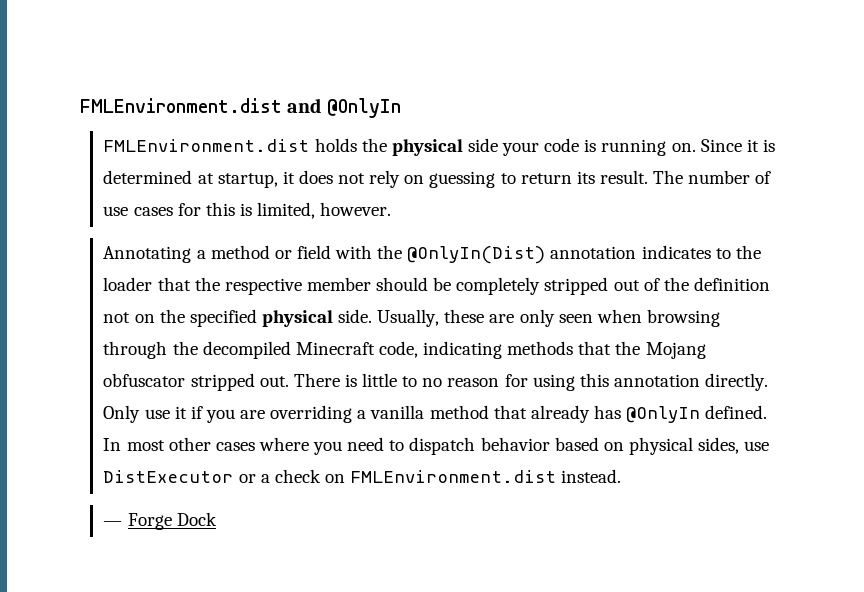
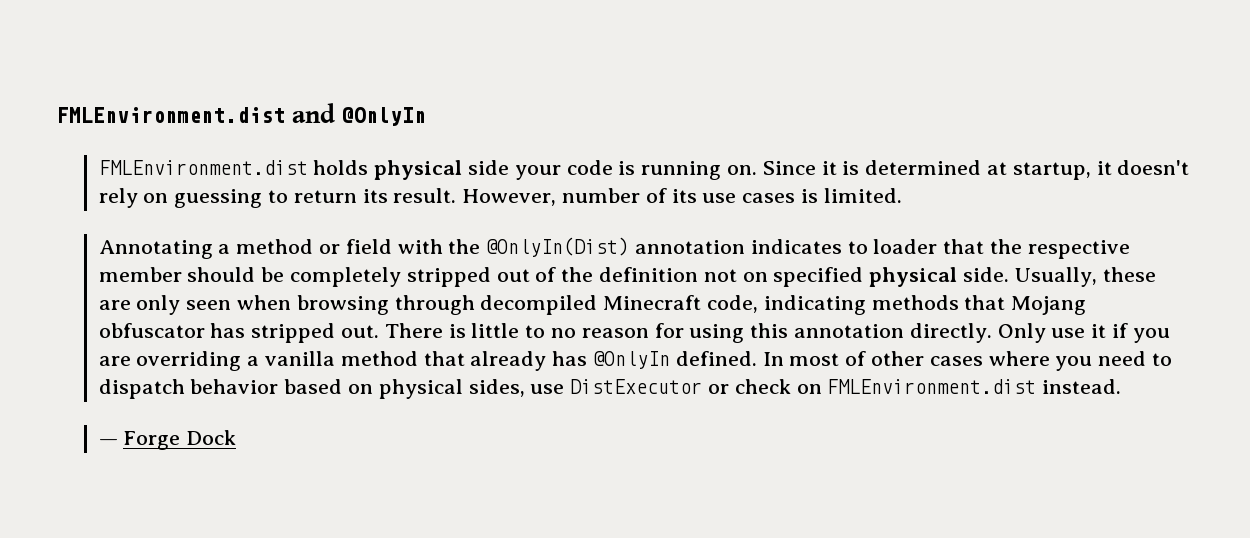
[361,138,387,152] the -> (369, 167) none
[298,170,366,184] does not -> [1117,160,1190,175] doesn't
[653,170,684,184] The -> [462,189,557,206] However,
(772, 177) none -> [671,189,697,203] its
[177,202,392,219] for this is limited, however. -> [801,188,902,203] is limited.
[735,245,761,259] the -> (868, 247) none
[159,309,185,323] the -> (768, 277) none
[172,341,198,355] the -> (475, 305) none
[615,341,641,355] the -> (1006, 302) none
(186, 380) none -> [210,323,246,338] has
(165, 445) none -> [845,351,867,366] of
[260,474,270,483] a -> (730, 389) none

